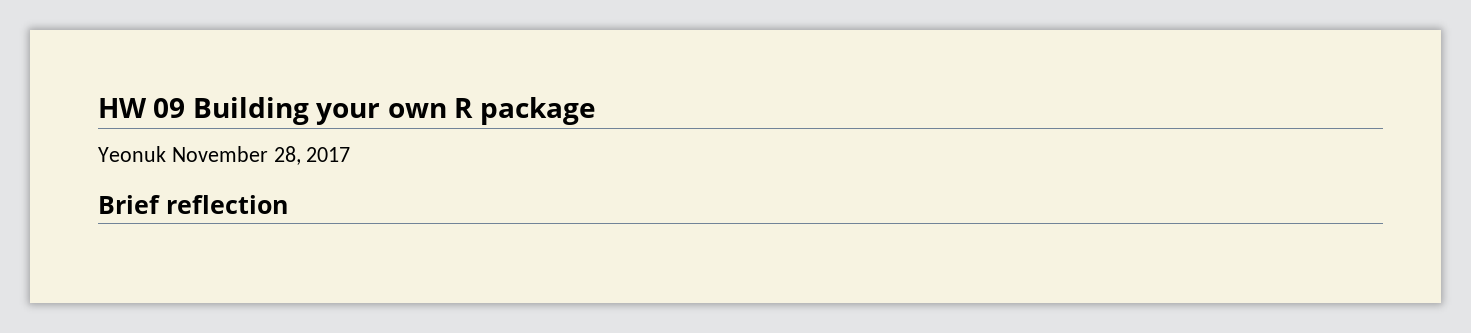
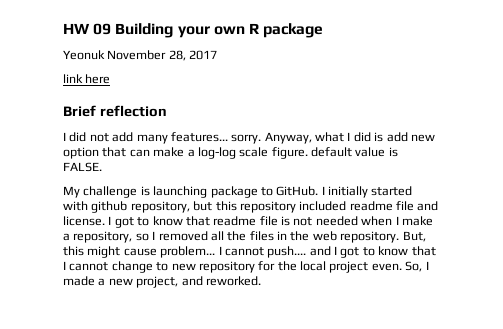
(351, 154) none -> [63,74,111,84] // link here
(288, 204) none -> [63,132,435,144] [63,147,398,159] [63,162,102,172] [63,186,413,198] [63,201,439,213] [63,216,433,228] [63,231,426,243] [63,246,436,258] [63,261,429,273] [63,276,261,288] // I did not add many features... sorry. Anyway, what I did is add new option that can make a log-log scale figure. default value is FALSE. // My challenge is launching package to GitHub. I initially started with github repository, but this repository included readme file and license. I got to know that readme file is not needed when I make a repository, so I removed all the files in the web repository. But, this might cause problem... I cannot push.... and I got to know that I cannot change to new repository for the local project even. So, I made a new project, and reworked.

